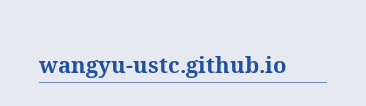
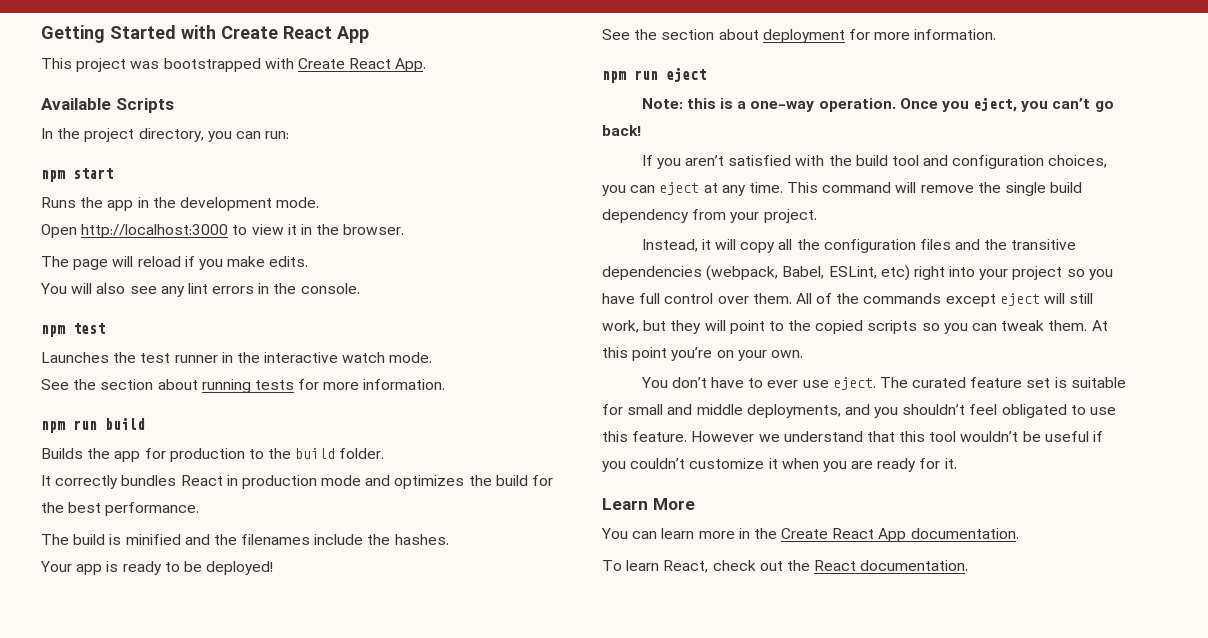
[38,56,286,78] wangyu-ustc.github.io -> [41,25,369,43] [41,58,427,72] [41,98,174,113] [41,128,290,142] [41,168,113,182] [41,197,320,211] [41,224,405,238] [41,256,309,270] [40,283,360,297] [41,323,105,337] [41,352,433,363] [41,379,446,393] [41,418,145,433] [41,448,385,462] [41,475,554,489] [41,502,200,516] [41,534,449,545] [40,561,274,575] [602,29,997,43] [602,67,706,83] [641,98,1114,112] [602,125,641,136] [641,155,1108,169] [602,182,1083,196] [602,209,817,223] [641,239,1077,253] [602,265,1113,281] [602,293,1094,307] [602,320,1108,334] [602,347,803,361] [640,377,1126,390] [602,404,1117,418] [602,431,1104,442] [602,458,957,472] [602,498,695,510] [601,528,1019,542] [602,560,969,573] Getting Started with Create React App // This project was bootstrapped with Create React App. // Available Scripts // In the project directory, you can run: // npm start // Runs the app in the development mode. // Open http://localhost:3000 to view it in the browser. // The page will reload if you make edits. // You will also see any lint errors in the console. // npm test // Launches the test runner in the interactive watch mode. // See the section about running tests for more information. // npm run build // Builds the app for production to the build folder. // It correctly bundles React in production mode and optimizes the build for the best performance. // The build is minified and the filenames include the hashes. // Your app is ready to be deployed! // See the section about deployment for more information. // npm run eject // Note: this is a one-way operation. Once you eject, you can’t go back! // If you aren’t satisfied with the build tool and configuration choices, you can eject at any time. This command will remove the single build dependency from your project. // Instead, it will copy all the configuration files and the transitive dependencies (webpack, Babel, ESLint, etc) right into your project so you have full control over them. All of the commands except eject will still work, but they will point to the copied scripts so you can tweak them. At this point you’re on your own. // You don’t have to ever use eject. The curated feature set is suitable for small and middle deployments, and you shouldn’t feel obligated to use this feature. However we understand that this tool wouldn’t be useful if you couldn’t customize it when you are ready for it. // Learn More // You can learn more in the Create React App documentation. // To learn React, check out the React documentation.

